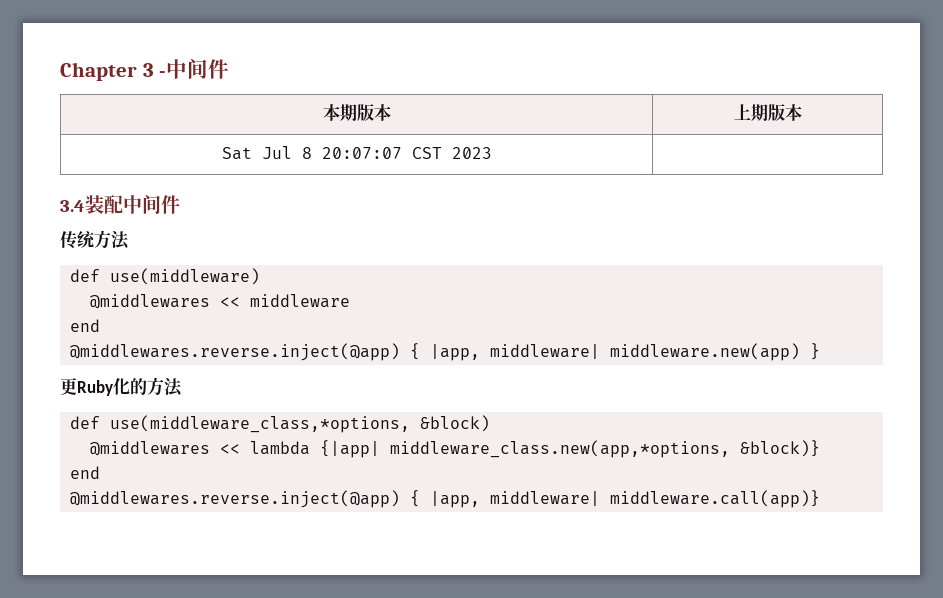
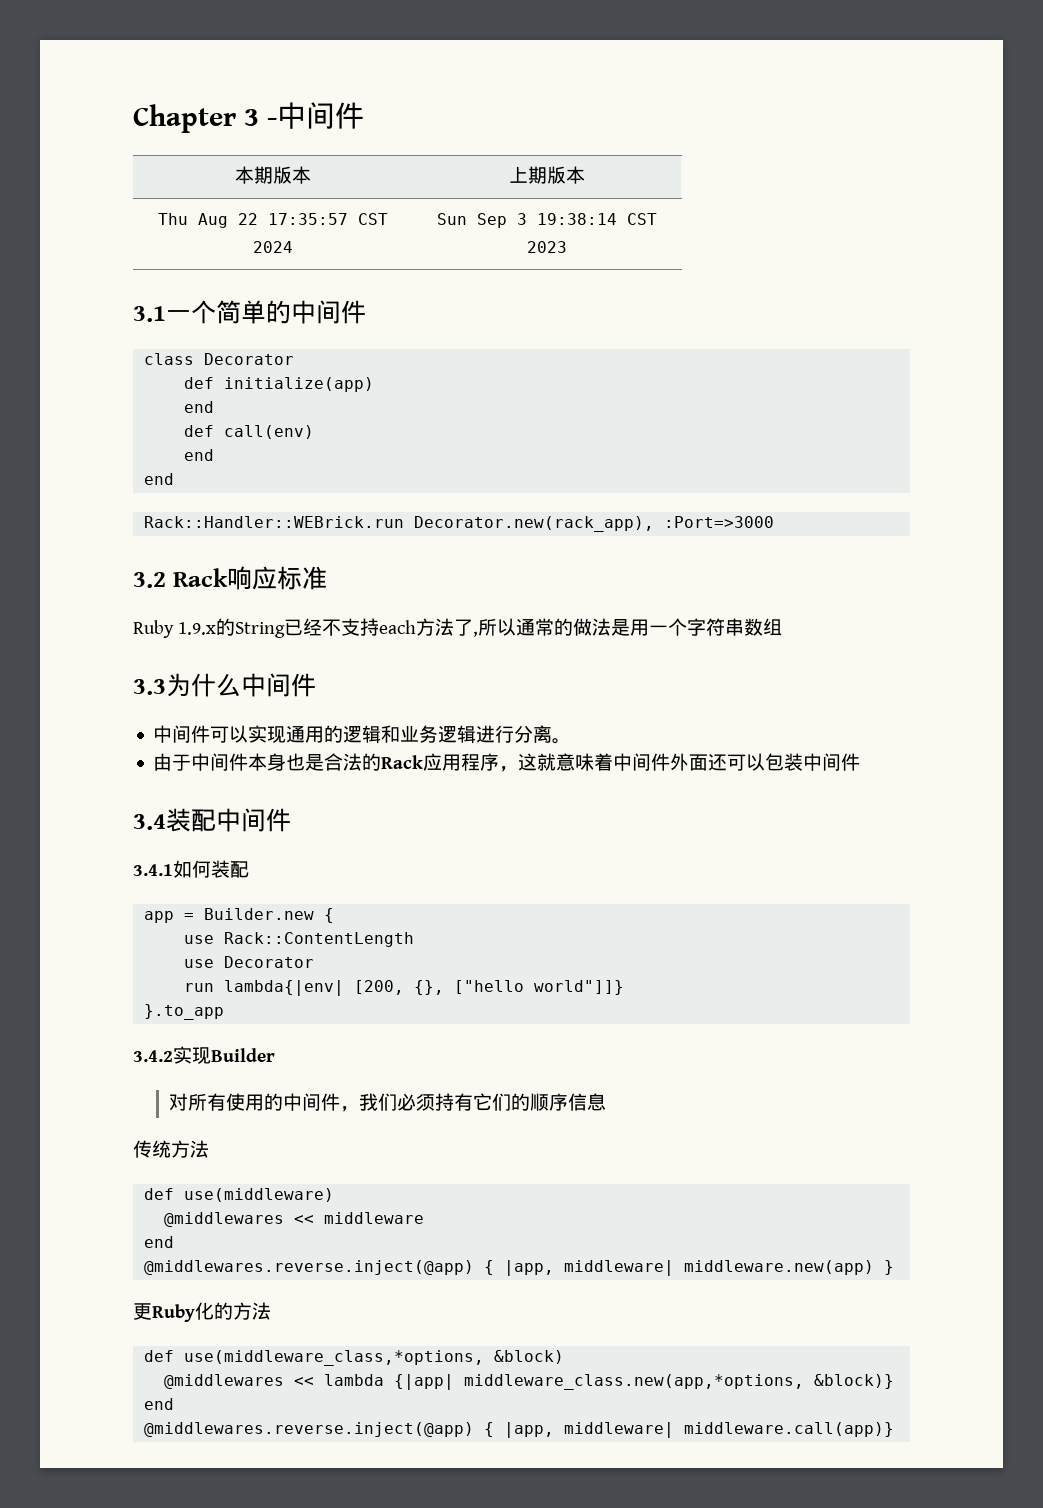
[221,146,492,160] [60,195,180,214] Sat Jul 8 20:07:07 CST 2023 | // 3.4装配中间件 -> [158,213,388,228] [253,241,293,253] [437,213,657,228] [527,241,567,253] [133,300,366,324] [144,353,295,365] [184,377,375,392] [184,401,215,413] [184,425,315,439] [184,449,215,461] [144,473,175,485] [144,516,775,532] [133,566,327,590] [133,618,782,638] [133,673,316,697] [153,725,572,744] [153,753,861,772] [133,808,291,832] [133,860,249,878] [144,908,335,923] [184,932,415,947] [184,956,315,968] [184,980,625,996] [144,1004,225,1020] [133,1046,275,1064] [169,1093,607,1112] Thu Aug 22 17:35:57 CST 2024 | Sun Sep 3 19:38:14 CST 2023 // 3.1一个简单的中间件 // class Decorator // def initialize(app) // end // def call(env) // end // end // Rack::Handler::WEBrick.run Decorator.new(rack_app), :Port=>3000 // 3.2 Rack响应标准 // Ruby 1.9.x的String已经不支持each方法了,所以通常的做法是用一个字符串数组 // 3.3为什么中间件 // 中间件可以实现通用的逻辑和业务逻辑进行分离。 // 由于中间件本身也是合法的Rack应用程序，这就意味着中间件外面还可以包装中间件 // 3.4装配中间件 // 3.4.1如何装配 // app = Builder.new { // use Rack::ContentLength // use Decorator // run lambda{|env| [200, {}, ["hello world"]]} // }.to_app // 3.4.2实现Builder // 对所有使用的中间件，我们必须持有它们的顺序信息

